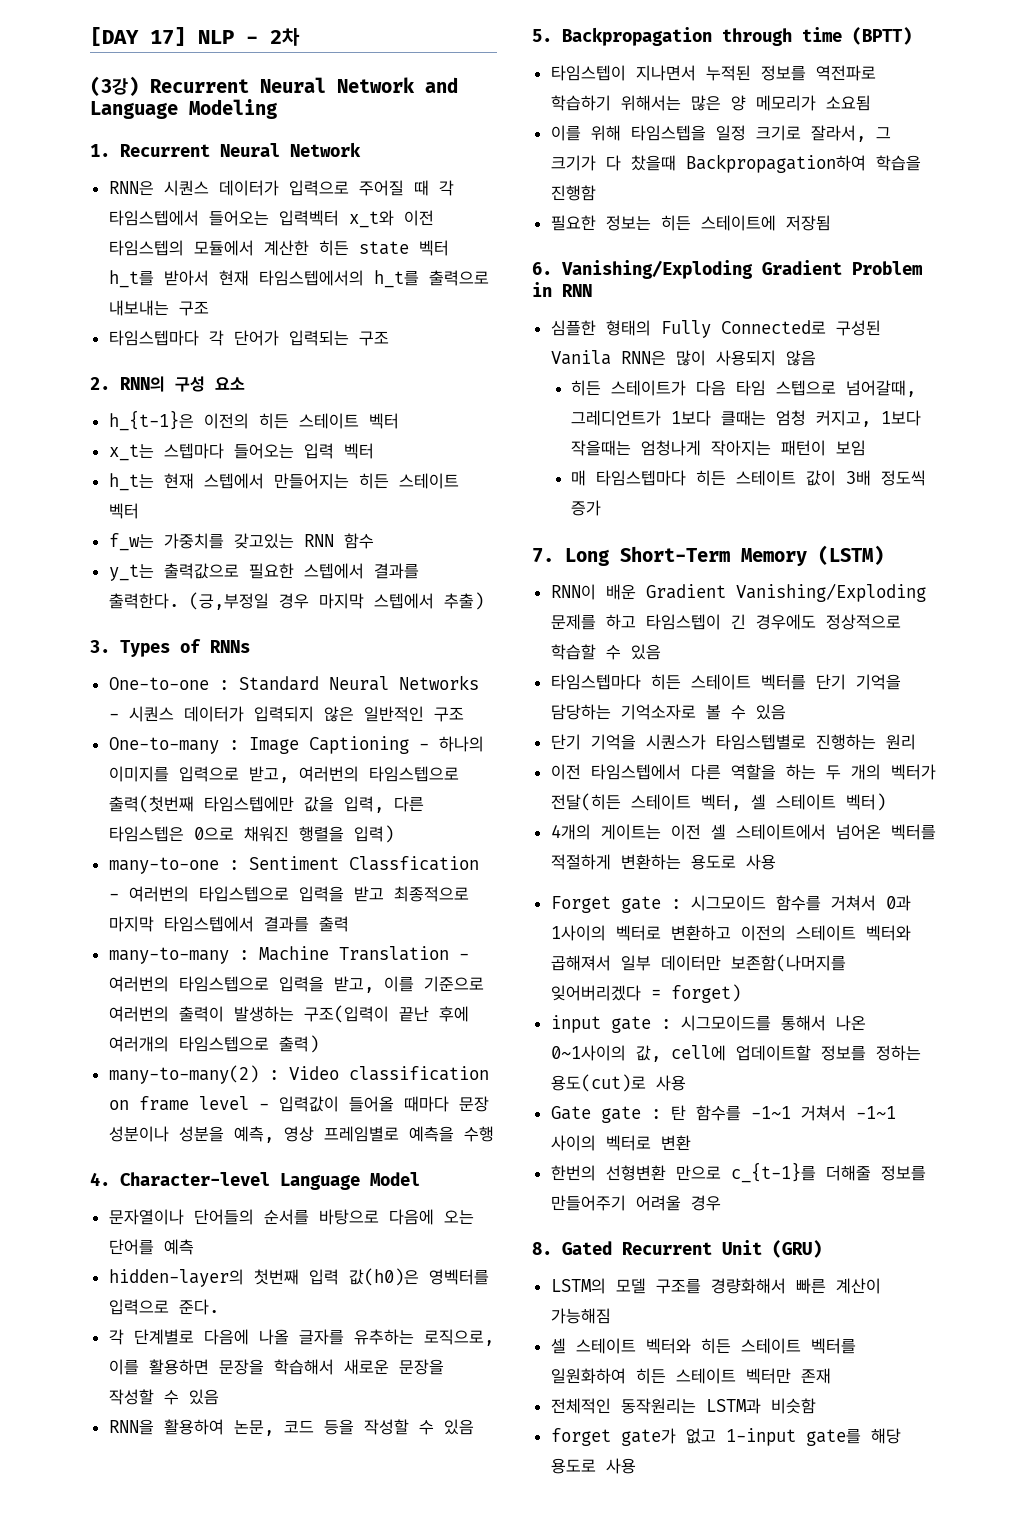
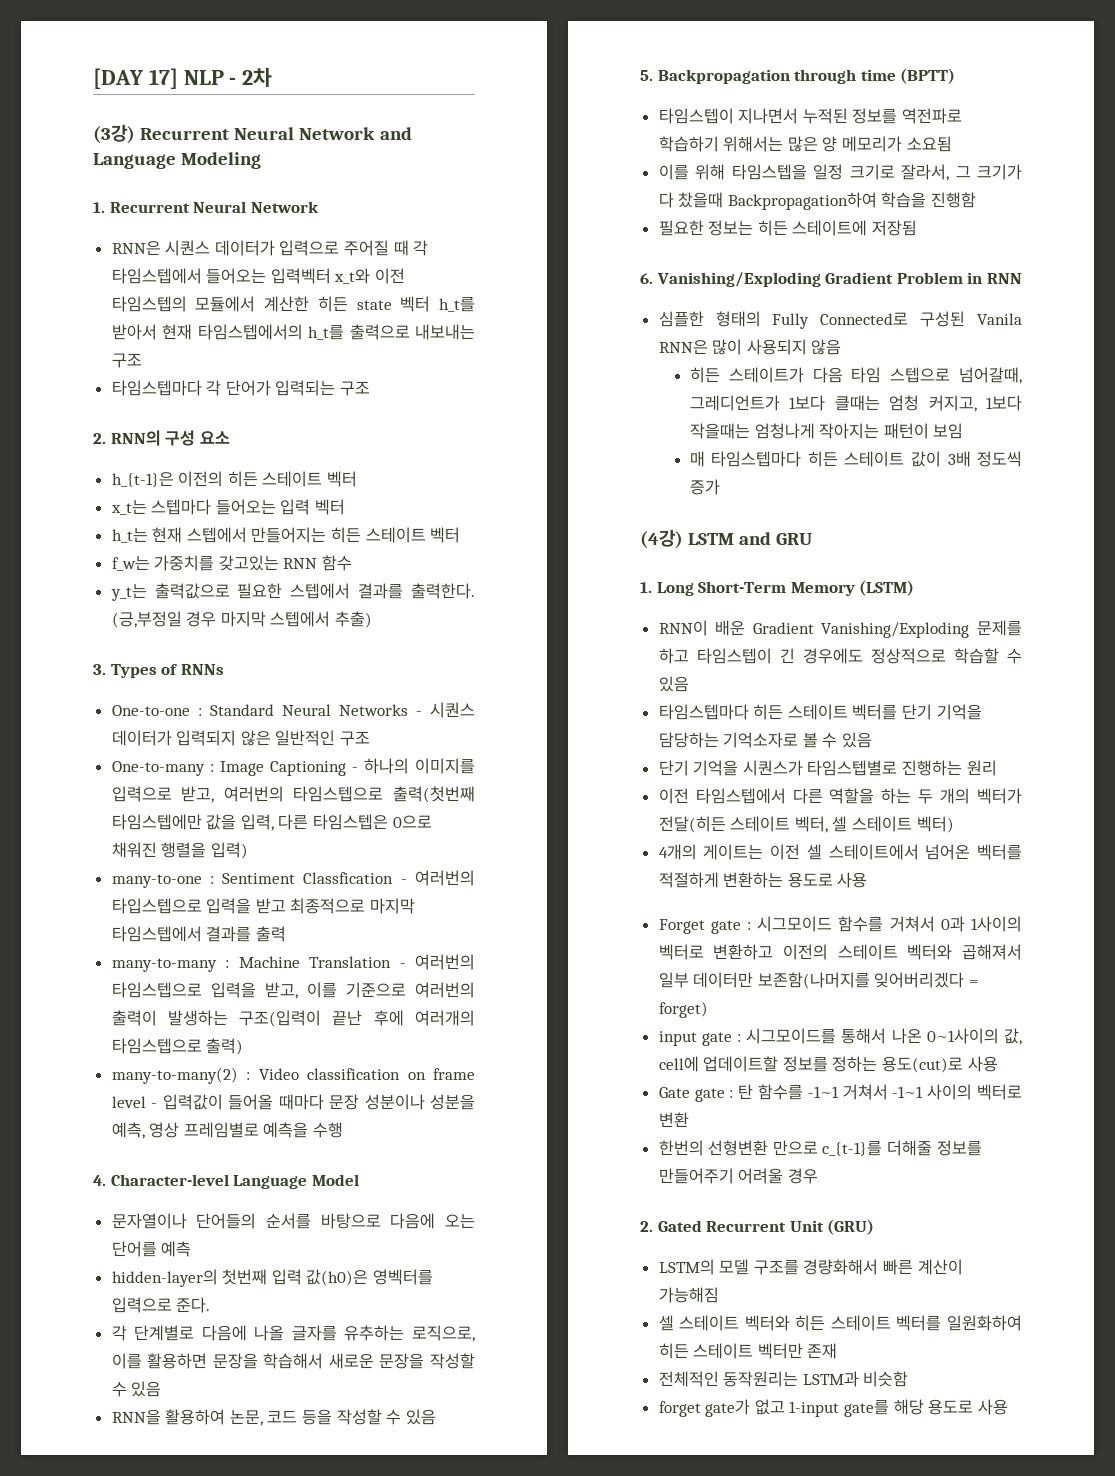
[532,548,554,563] 7. -> [640,529,813,549] [640,582,652,593] (4강) LSTM and GRU // 1.
[532,1242,552,1255] 8. -> [640,1221,653,1232] 2.

